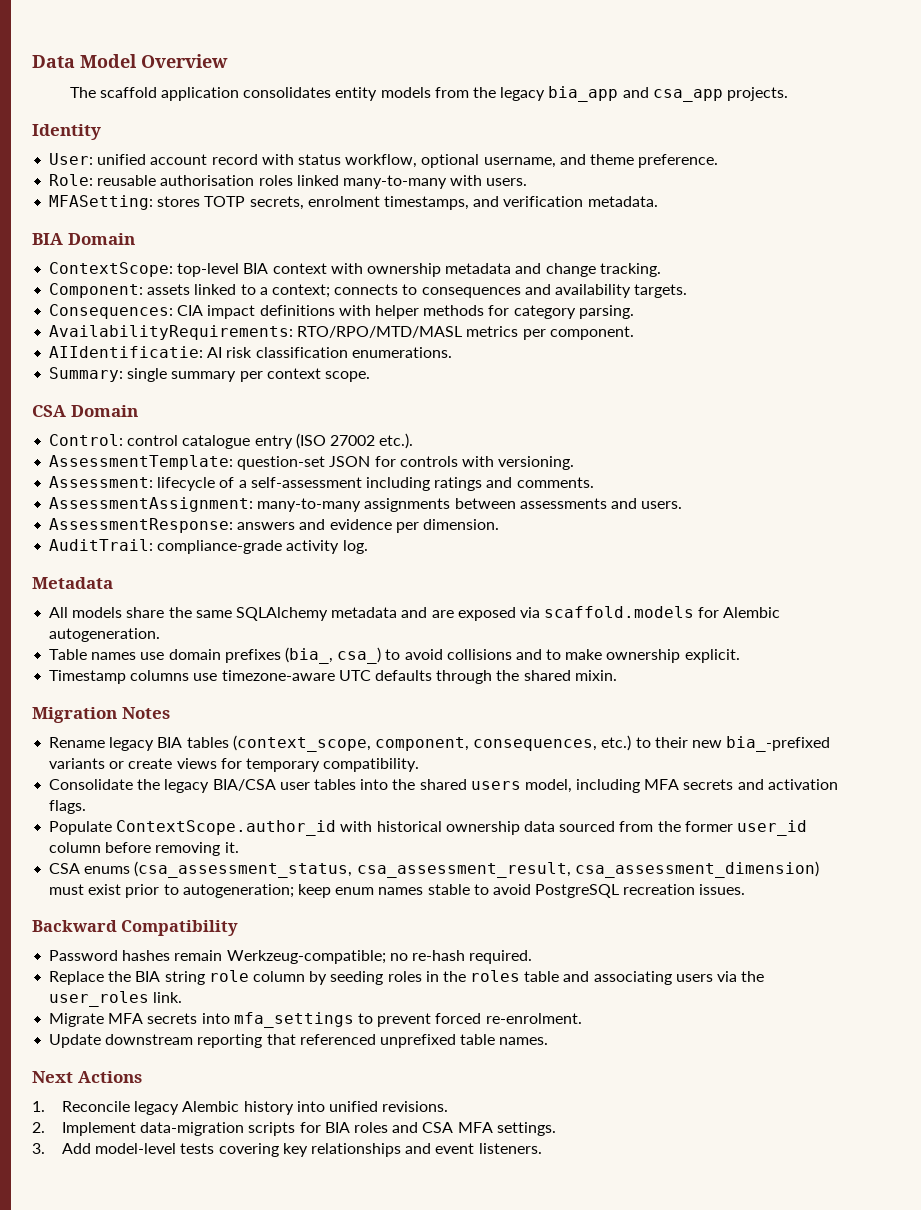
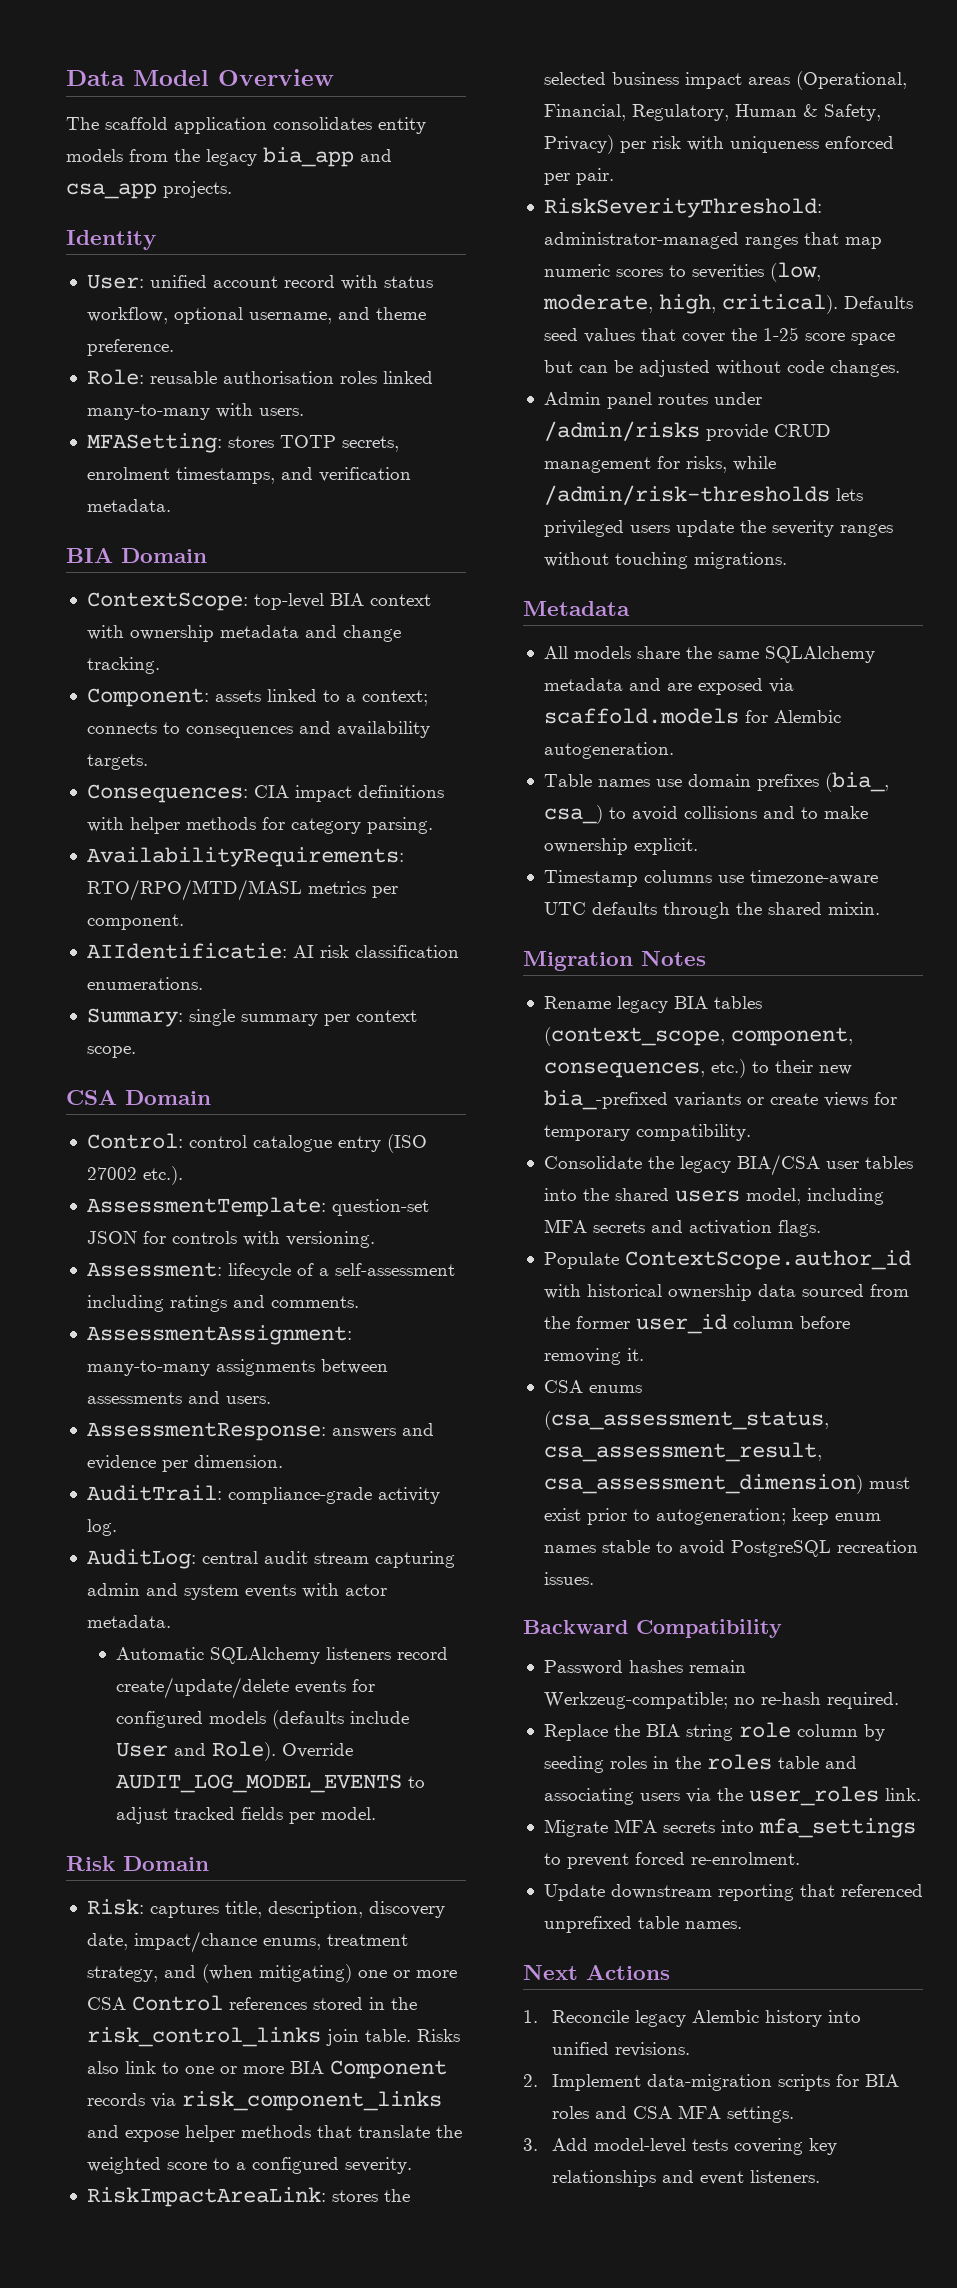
(368, 547) none -> [86,1549,455,1569] [86,1583,387,1600] [86,1615,171,1628] [115,1647,448,1664] [115,1677,375,1699] [115,1710,409,1729] [115,1741,353,1761] [115,1774,425,1793] [115,1807,376,1824] [66,1856,209,1871] [86,1899,445,1918] [86,1931,408,1953] [86,1964,457,1983] [86,1995,417,2011] [86,2027,460,2047] [86,2060,447,2079] [86,2091,442,2111] [86,2125,462,2142] [86,2157,412,2174] [86,2187,410,2207] [543,71,907,90] [543,104,881,121] [543,135,894,154] [543,168,614,185] [543,198,822,218] [543,232,882,249] [543,262,821,282] [542,294,913,314] [543,327,895,345] [543,360,900,377] [543,392,762,409] [543,421,831,441] [543,456,776,473] [543,485,863,505] [543,520,893,537] [543,552,787,569] // AuditLog: central audit stream capturing admin and system events with actor metadata. // Automatic SQLAlchemy listeners record create/update/delete events for configured models (defaults include User and Role). Override AUDIT_LOG_MODEL_EVENTS to adjust tracked fields per model. // Risk Domain // Risk: captures title, description, discovery date, impact/chance enums, treatment strategy, and (when mitigating) one or more CSA Control references stored in the risk_control_links join table. Risks also link to one or more BIA Component records via risk_component_links and expose helper methods that translate the weighted score to a configured severity. // RiskImpactAreaLink: stores the selected business impact areas (Operational, Financial, Regulatory, Human & Safety, Privacy) per risk with uniqueness enforced per pair. // RiskSeverityThreshold: administrator-managed ranges that map numeric scores to severities (low, moderate, high, critical). Defaults seed values that cover the 1-25 score space but can be adjusted without code changes. // Admin panel routes under /admin/risks provide CRUD management for risks, while /admin/risk-thresholds lets privileged users update the severity ranges without touching migrations.

